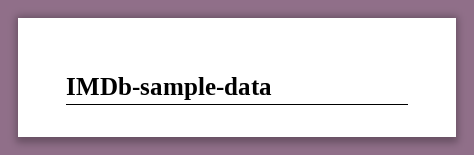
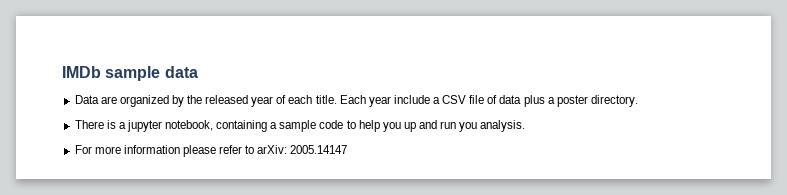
[66,77,272,100] IMDb-sample-data -> [62,66,198,81] [74,95,638,107] [74,120,526,132] [74,145,348,157] IMDb sample data // Data are organized by the released year of each title. Each year include a CSV file of data plus a poster directory. // There is a jupyter notebook, containing a sample code to help you up and run you analysis. // For more information please refer to arXiv: 2005.14147

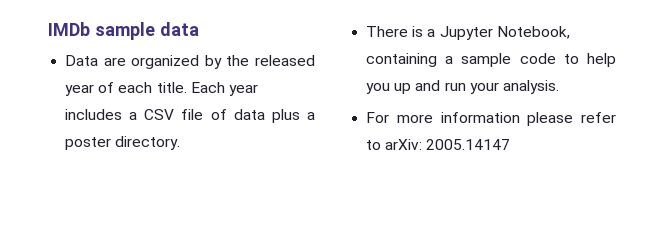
[393,95,430,104] include -> [65,109,123,120] includes
[126,120,214,132] jupyter notebook, -> [439,26,570,40] Jupyter Notebook,
[459,122,478,132] you -> [469,82,499,94] your

